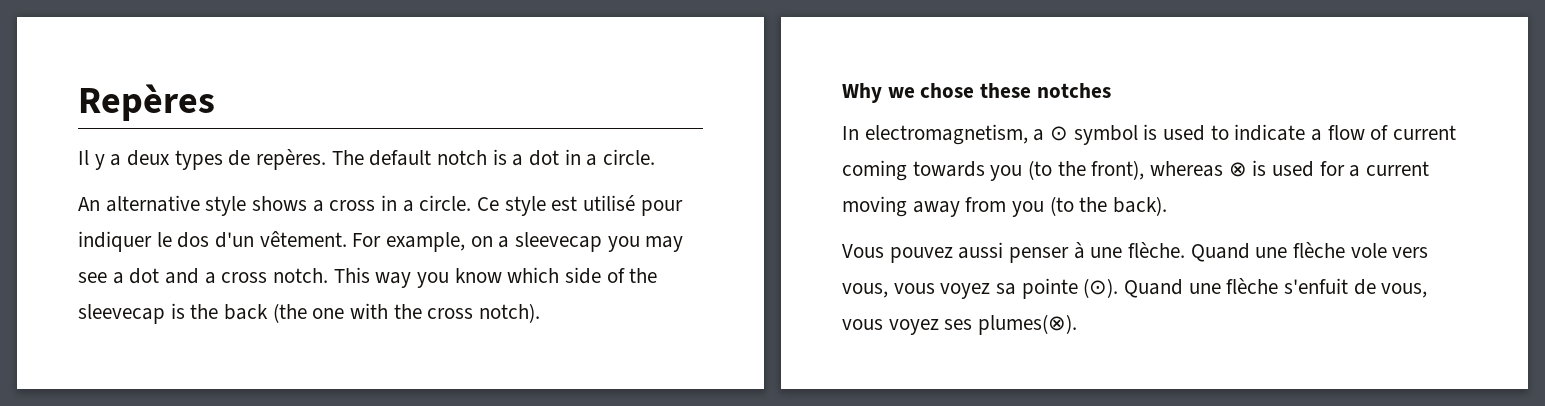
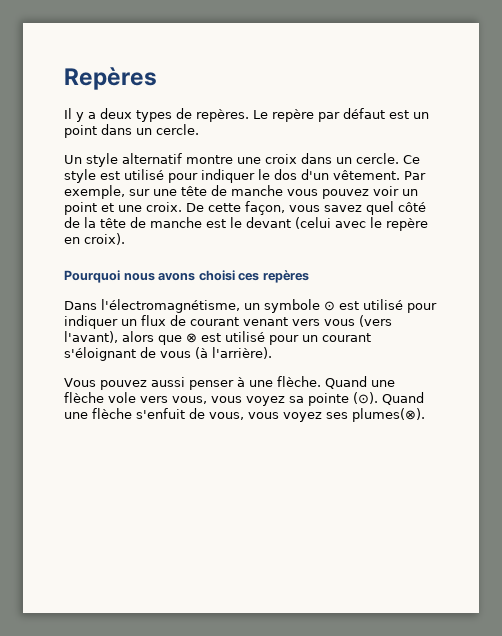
[331,149,656,166] [78,195,472,216] The default notch is a dot in a circle. // An alternative style shows a cross in a circle. -> [253,108,429,122] [64,124,199,138] [64,153,399,167] Le repère par défaut est un point dans un cercle. // Un style alternatif montre une croix dans un cercle.
[352,232,684,252] [78,267,658,288] [78,303,541,324] [842,83,1111,103] [842,124,1457,145] [842,160,1430,181] [842,196,1168,217] For example, on a sleevecap you may see a dot and a cross notch. This way you know which side of the sleevecap is the back (the one with the cross notch). // Why we chose these notches // In electromagnetism, a ⊙ symbol is used to indicate a flow of current coming towards you (to the front), whereas ⊗ is used for a current moving away from you (to the back). -> [404,171,426,180] [64,185,418,199] [64,201,426,215] [64,217,428,231] [64,233,125,245] [64,270,309,283] [64,299,437,313] [64,315,392,329] [64,331,371,345] [64,347,272,361] Par exemple, sur une tête de manche vous pouvez voir un point et une croix. De cette façon, vous savez quel côté de la tête de manche est le devant (celui avec le repère en croix). // Pourquoi nous avons choisi ces repères // Dans l'électromagnétisme, un symbole ⊙ est utilisé pour indiquer un flux de courant venant vers vous (vers l'avant), alors que ⊗ est utilisé pour un courant s'éloignant de vous (à l'arrière).

